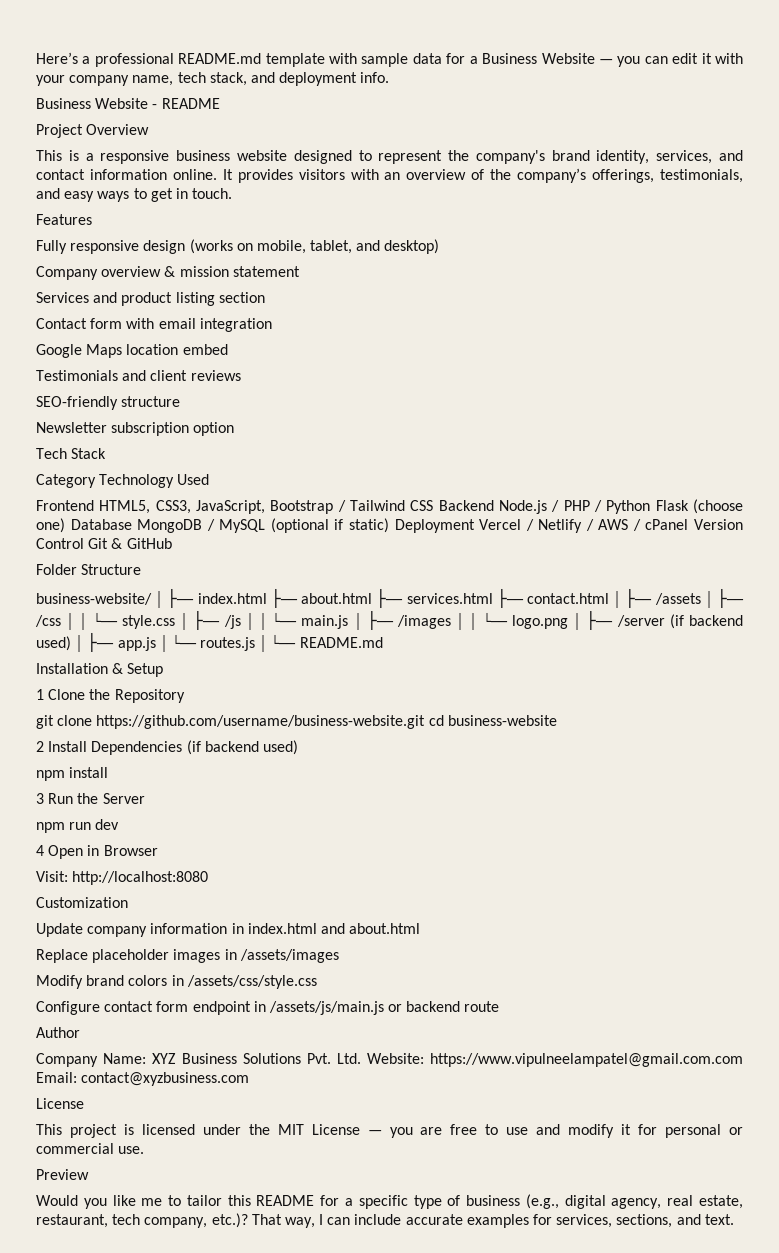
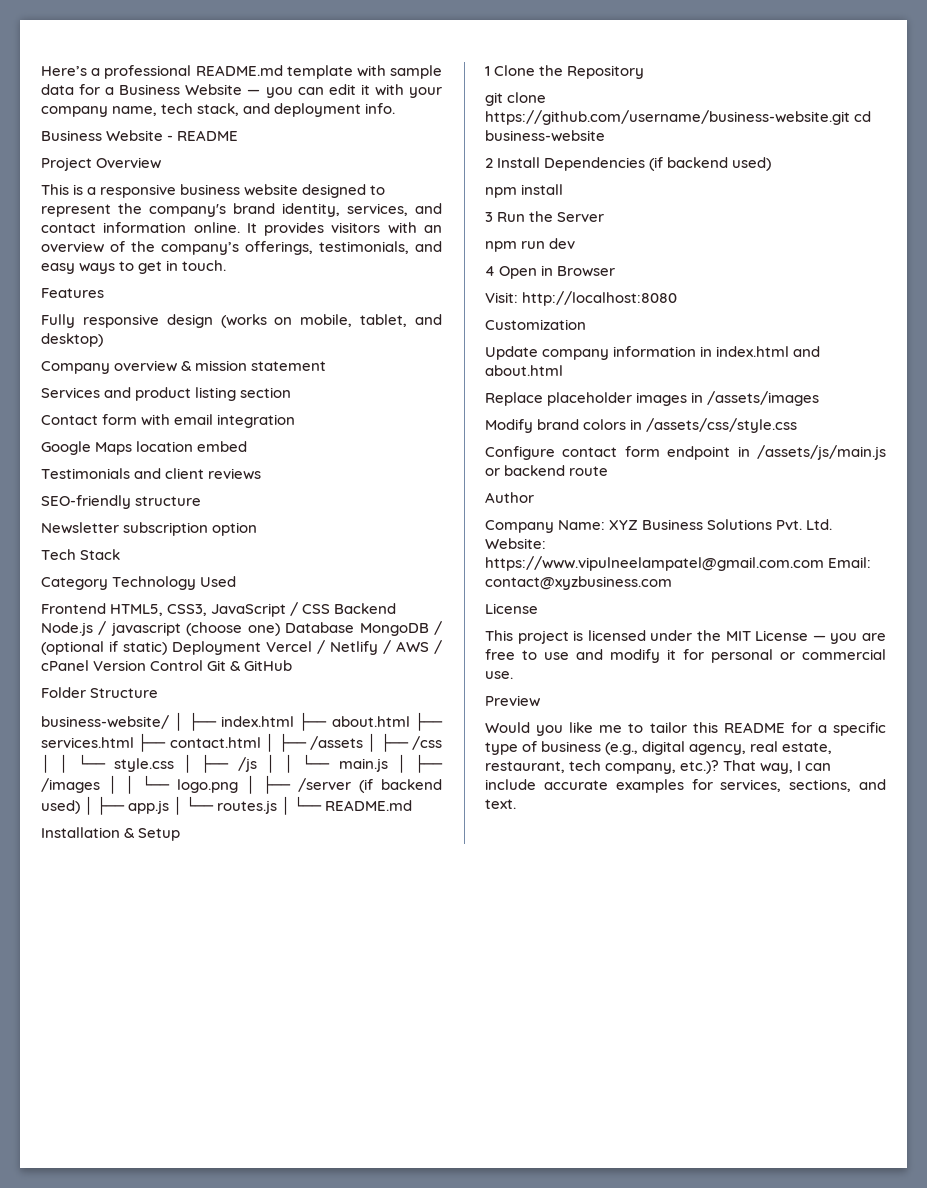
[196,500,689,514] JavaScript, Bootstrap / Tailwind CSS Backend Node.js / PHP / Python Flask -> [211,602,397,617] [41,621,181,636] JavaScript / CSS Backend Node.js / javascript
[219,519,266,533] MySQL -> (443, 628) none

